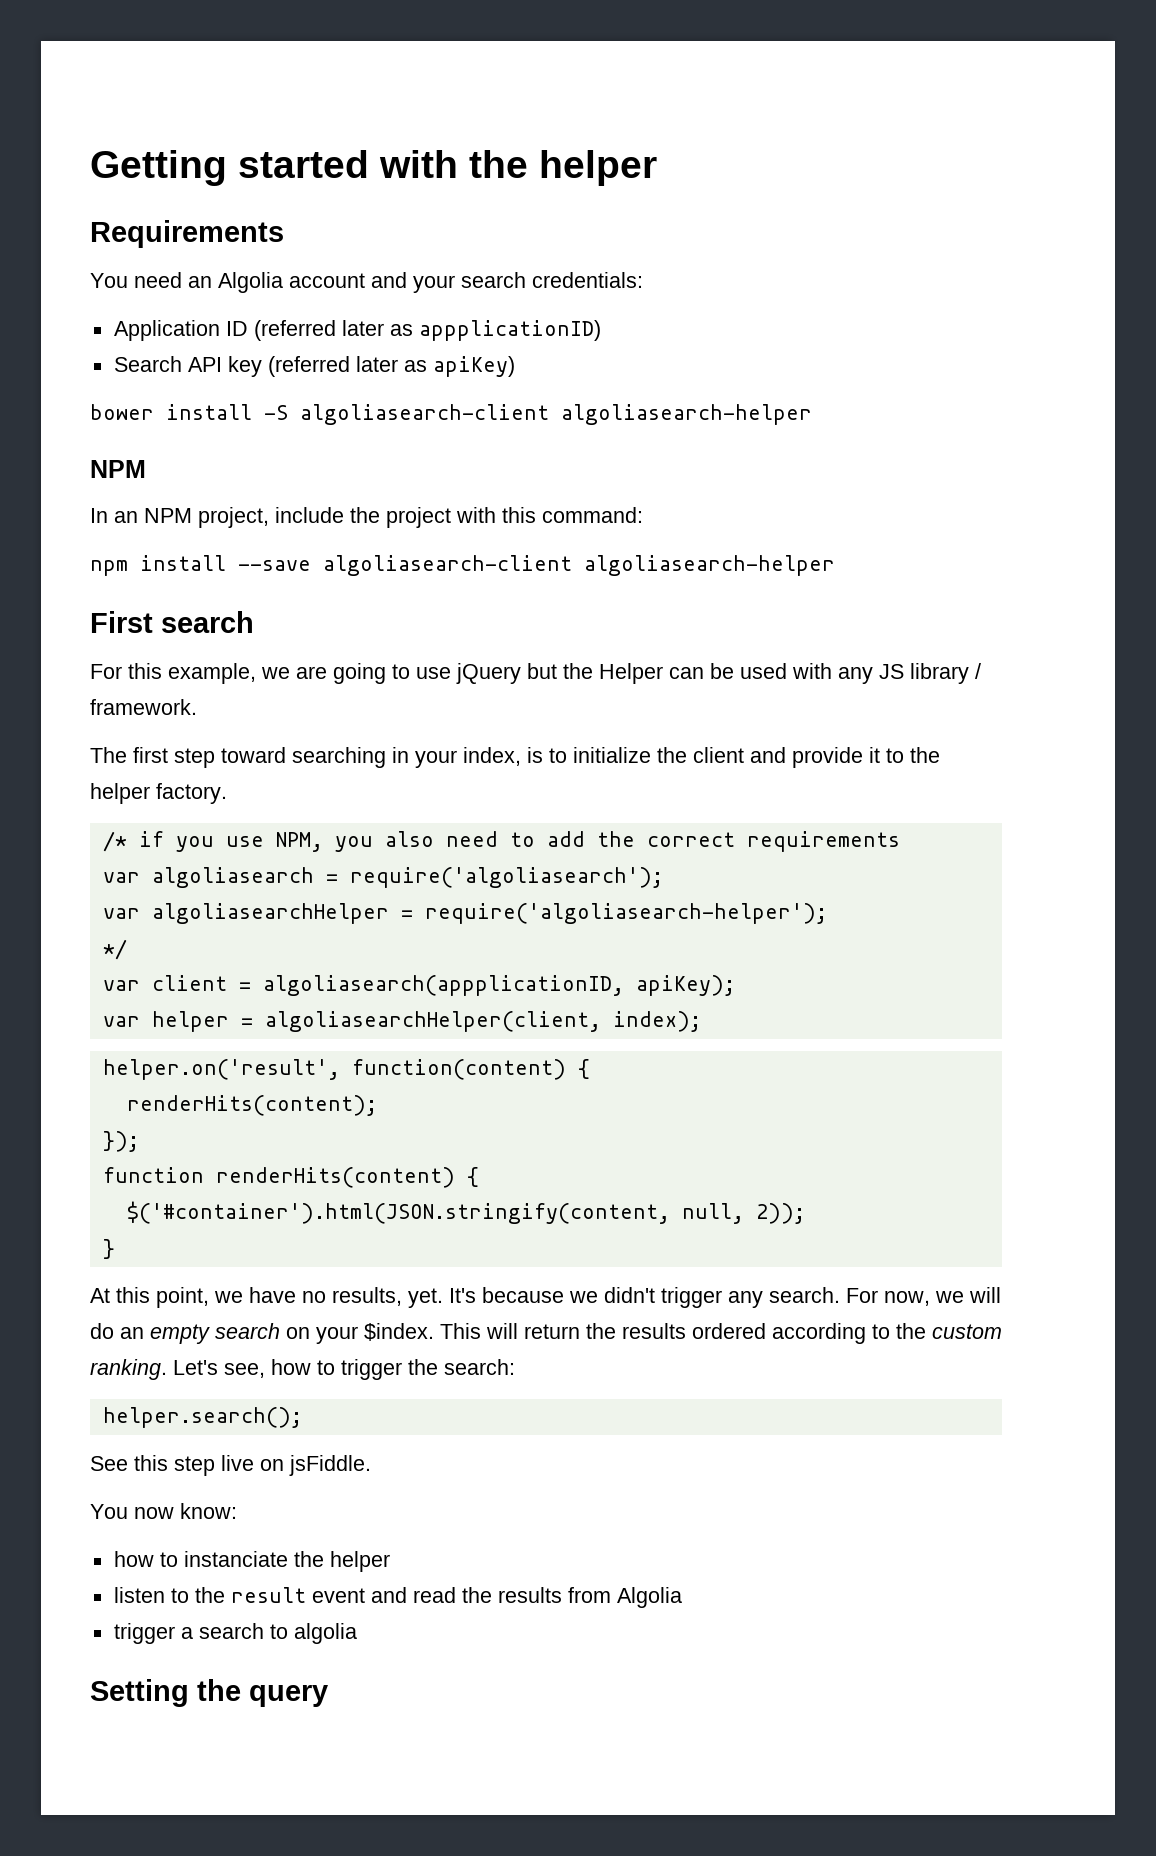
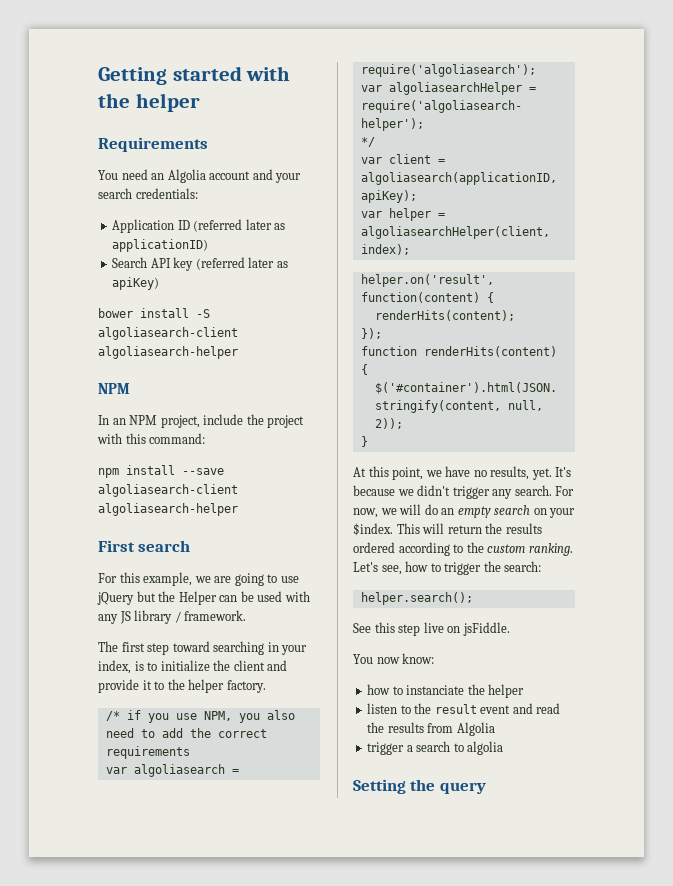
[418,320,601,341] appplicationID) -> [112,239,209,252] applicationID)
[262,975,624,996] algoliasearch(appplicationID, -> [360,172,557,185] algoliasearch(applicationID,

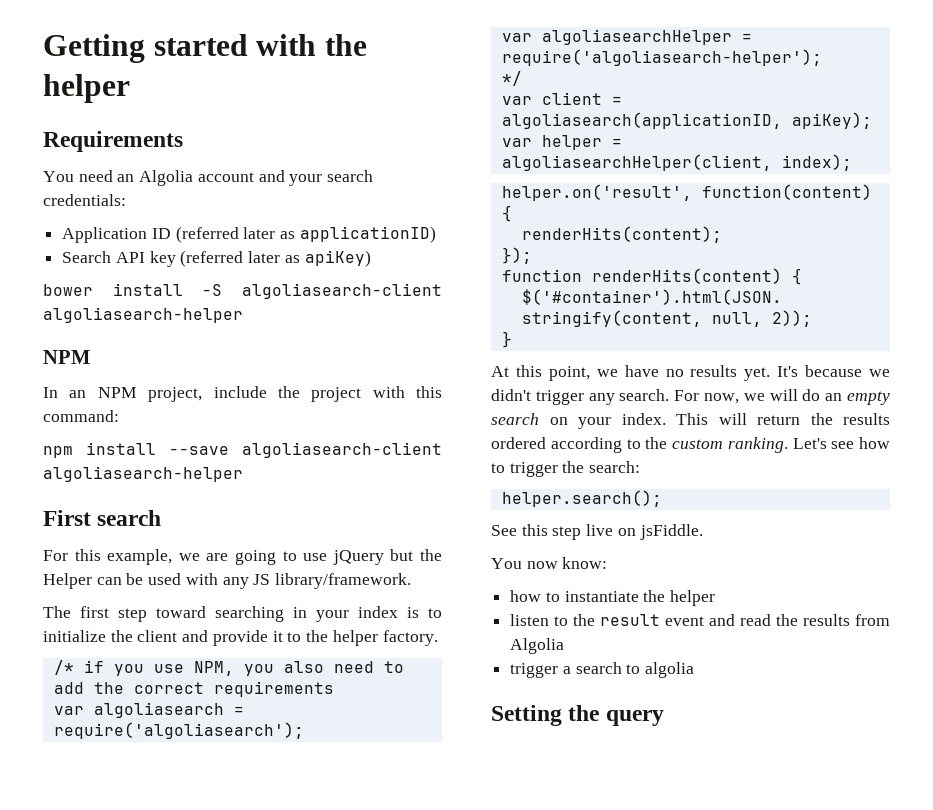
[134,610,247,624] library / framework. -> [275,573,412,589] library/framework.
[98,660,131,674] index, -> [358,606,398,618] index
[490,466,530,480] results, -> [690,365,738,377] results
[353,523,393,536] $index. -> [621,413,666,425] index.
[381,565,402,575] see, -> [831,441,855,449] see
[406,685,465,695] instanciate -> [564,591,639,602] instantiate

